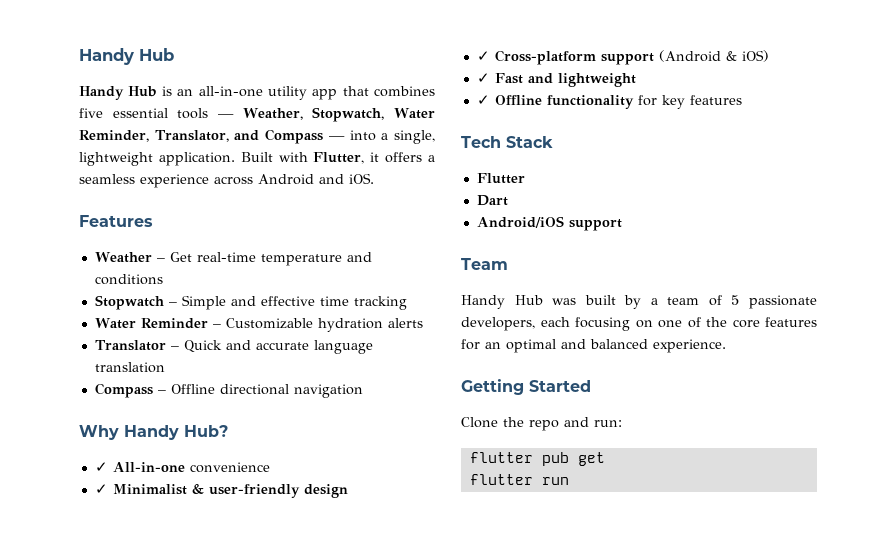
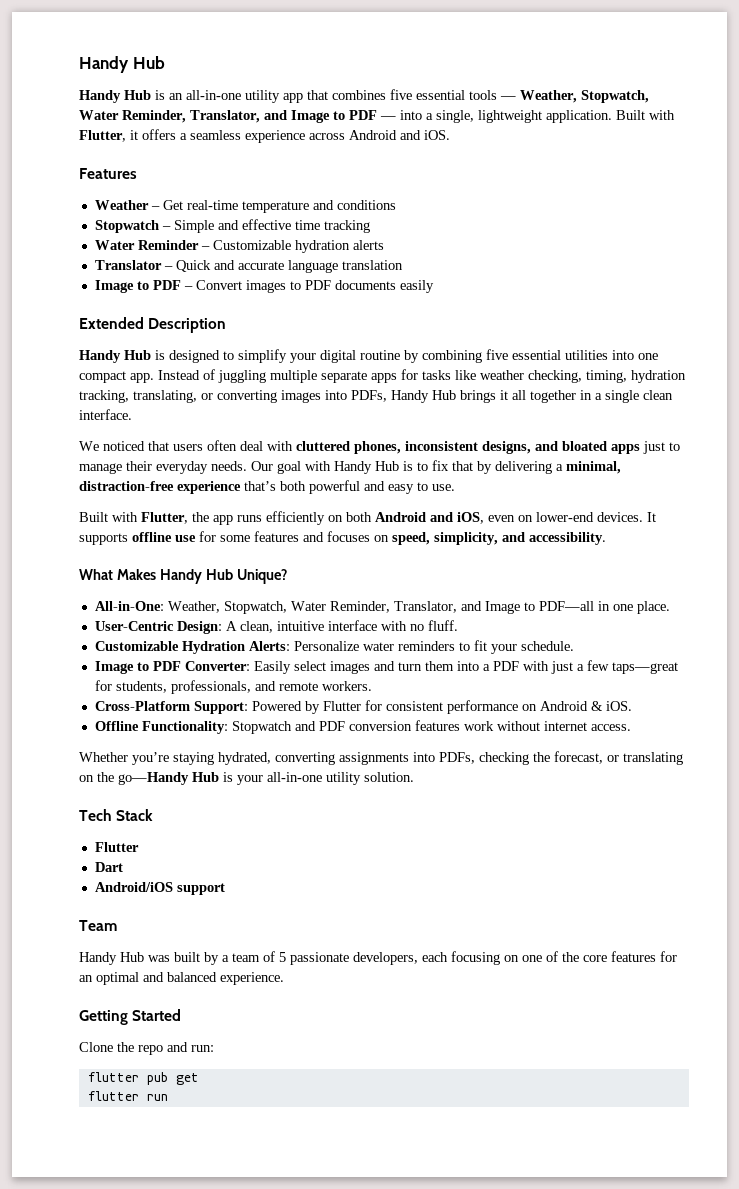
[265,129,324,144] Compass -> [291,110,377,123] Image to PDF
[94,383,363,398] [79,425,228,440] [94,462,270,473] [94,484,348,498] [476,50,769,65] [476,73,636,87] [476,95,742,109] Compass – Offline directional navigation // Why Handy Hub? // ✓ All-in-one convenience // ✓ Minimalist & user-friendly design // ✓ Cross-platform support (Android & iOS) // ✓ Fast and lightweight // ✓ Offline functionality for key features -> [94,280,434,293] [79,317,227,333] [79,349,658,363] [79,369,686,383] [79,390,673,403] [79,409,132,420] [79,440,680,454] [79,460,621,474] [79,480,455,494] [79,511,656,525] [79,531,606,545] [79,569,287,584] [94,601,670,614] [94,620,458,634] [94,640,574,654] [94,660,678,674] [94,680,372,694] [94,700,632,714] [94,720,631,734] [79,751,683,765] [79,772,414,785] Image to PDF – Convert images to PDF documents easily // Extended Description // Handy Hub is designed to simplify your digital routine by combining five essential utilities into one compact app. Instead of juggling multiple separate apps for tasks like weather checking, timing, hydration tracking, translating, or converting images into PDFs, Handy Hub brings it all together in a single clean interface. // We noticed that users often deal with cluttered phones, inconsistent designs, and bloated apps just to manage their everyday needs. Our goal with Handy Hub is to fix that by delivering a minimal, distraction-free experience that’s both powerful and easy to use. // Built with Flutter, the app runs efficiently on both Android and iOS, even on lower-end devices. It supports offline use for some features and focuses on speed, simplicity, and accessibility. // What Makes Handy Hub Unique? // All-in-One: Weather, Stopwatch, Water Reminder, Translator, and Image to PDF—all in one place. // User-Centric Design: A clean, intuitive interface with no fluff. // Customizable Hydration Alerts: Personalize water reminders to fit your schedule. // Image to PDF Converter: Easily select images and turn them into a PDF with just a few taps—great for students, professionals, and remote workers. // Cross-Platform Support: Powered by Flutter for consistent performance on Android & iOS. // Offline Functionality: Stopwatch and PDF conversion features work without internet access. // Whether you’re staying hydrated, converting assignments into PDFs, checking the forecast, or translating on the go—Handy Hub is your all-in-one utility solution.

